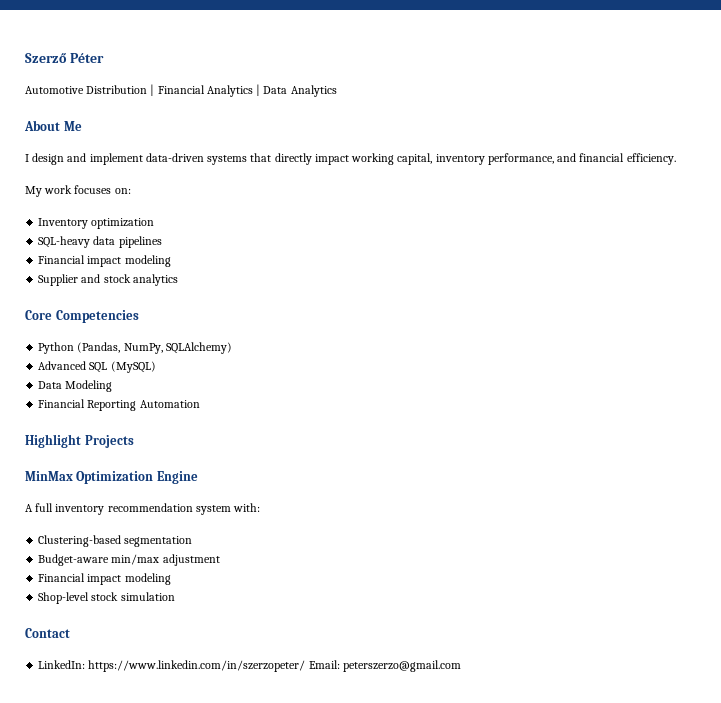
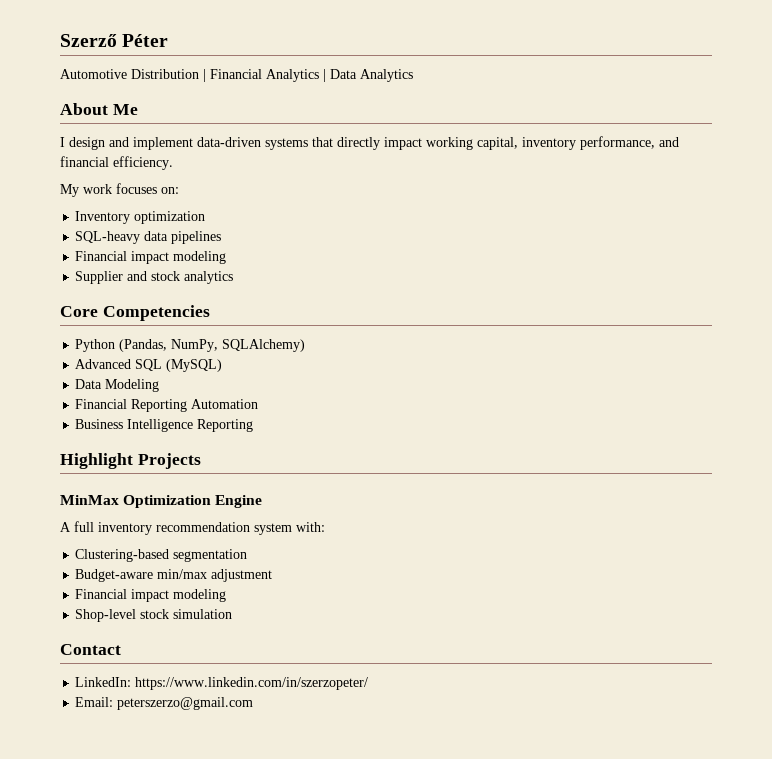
(200, 404) none -> [75,419,254,432] // Business Intelligence Reporting
(306, 666) none -> (369, 683) //

